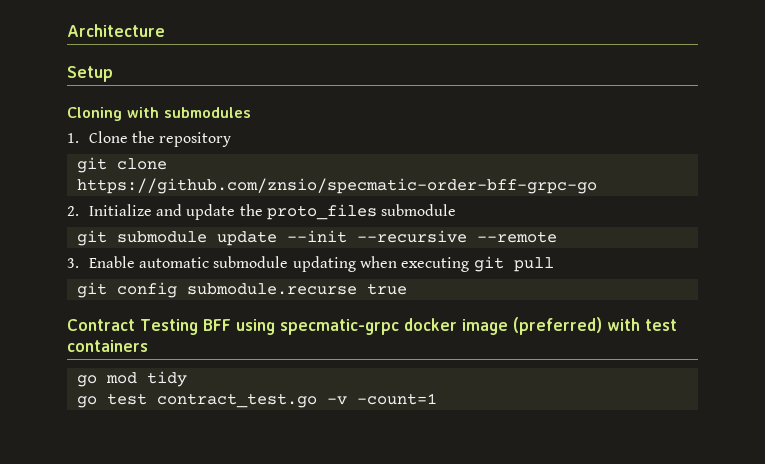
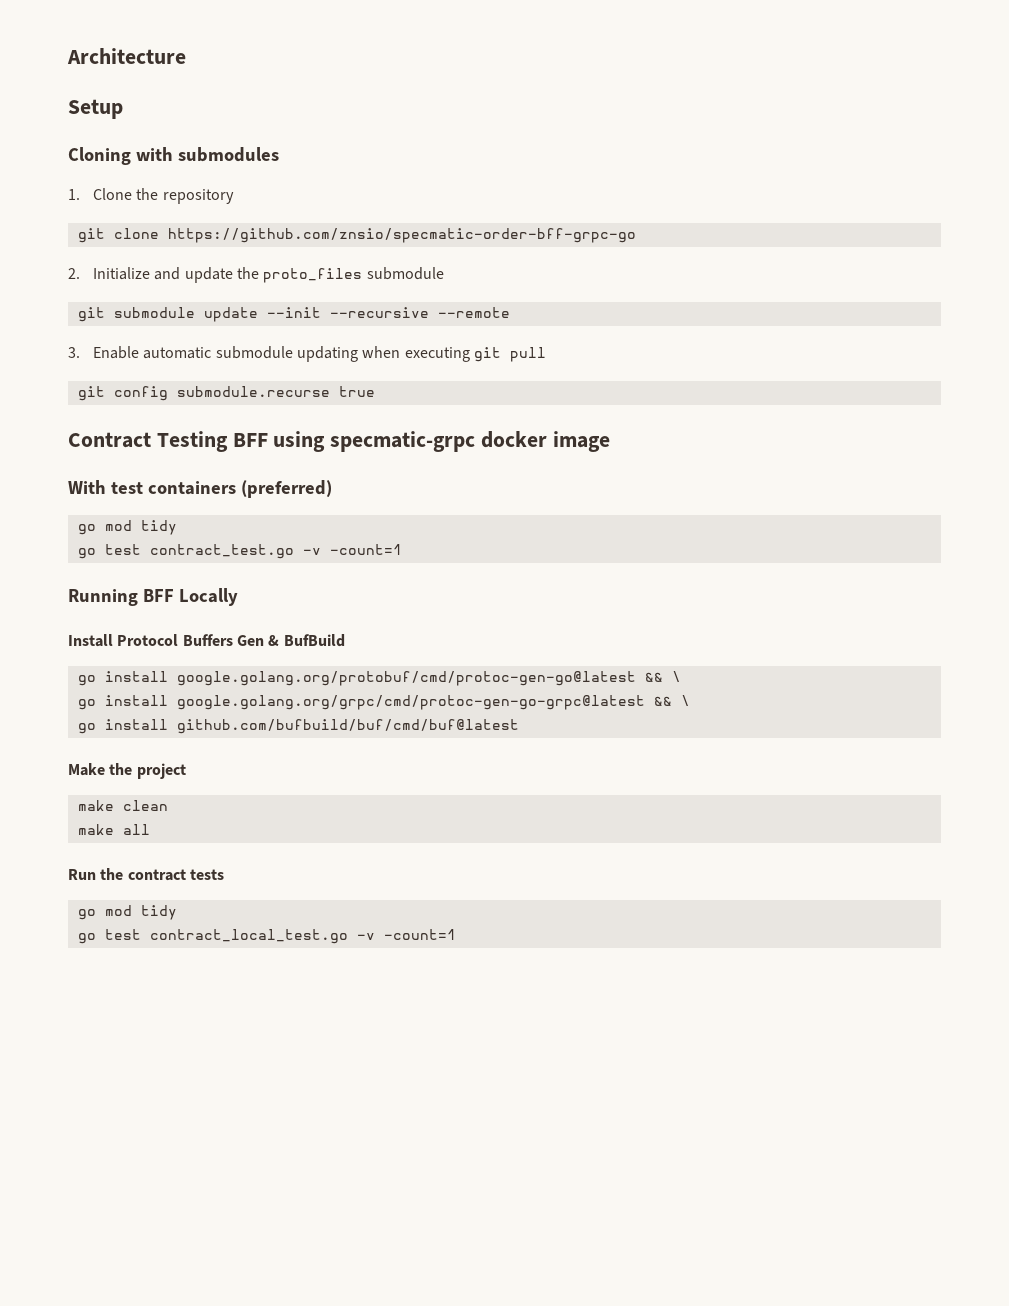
[512,317,640,335] (preferred) with -> [68,480,106,494] // With
(148, 346) none -> [240,480,332,498] (preferred)
(437, 399) none -> [68,588,238,606] [68,634,345,647] [77,671,681,686] [77,695,690,710] [77,719,519,734] [68,763,186,779] [77,800,168,811] [77,824,150,835] [68,868,224,881] [77,905,177,920] [77,929,456,944] // Running BFF Locally // Install Protocol Buffers Gen & BufBuild // go install google.golang.org/protobuf/cmd/protoc-gen-go@latest && \ // go install google.golang.org/grpc/cmd/protoc-gen-go-grpc@latest && \ // go install github.com/bufbuild/buf/cmd/buf@latest // Make the project // make clean // make all // Run the contract tests // go mod tidy // go test contract_local_test.go -v -count=1

